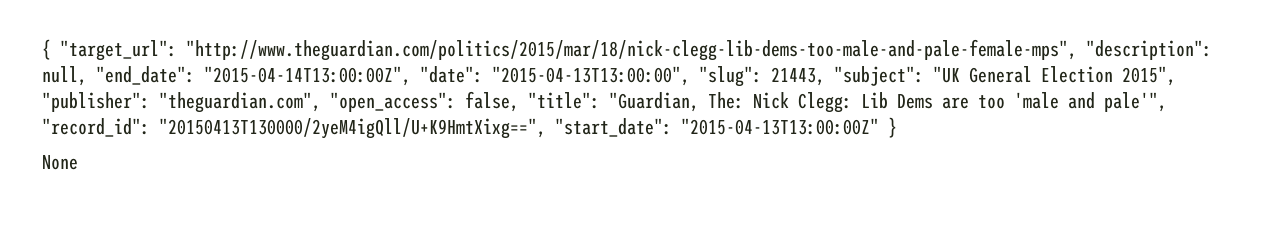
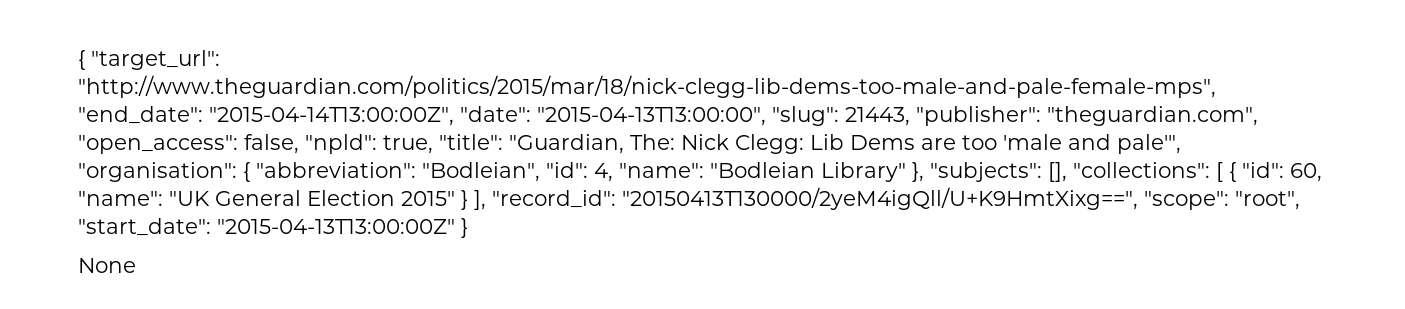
[1086,40,1212,60] [42,66,87,86] "description": null, -> (1216, 86) none
[834,66,1176,86] "subject": "UK General Election 2015", -> (910, 116) none
(519, 101) none -> [305,134,433,154] "npld": true,
[42,118,546,139] "record_id": "20150413T130000/2yeM4igQll/U+K9HmtXixg==", -> [78,162,1322,182] [78,187,1300,210] "organisation": { "abbreviation": "Bodleian", "id": 4, "name": "Bodleian Library" }, "subjects": [], "collections": [ { "id": 60, "name": "UK General Election 2015" } ], "record_id": "20150413T130000/2yeM4igQll/U+K9HmtXixg==", "scope": "root",

